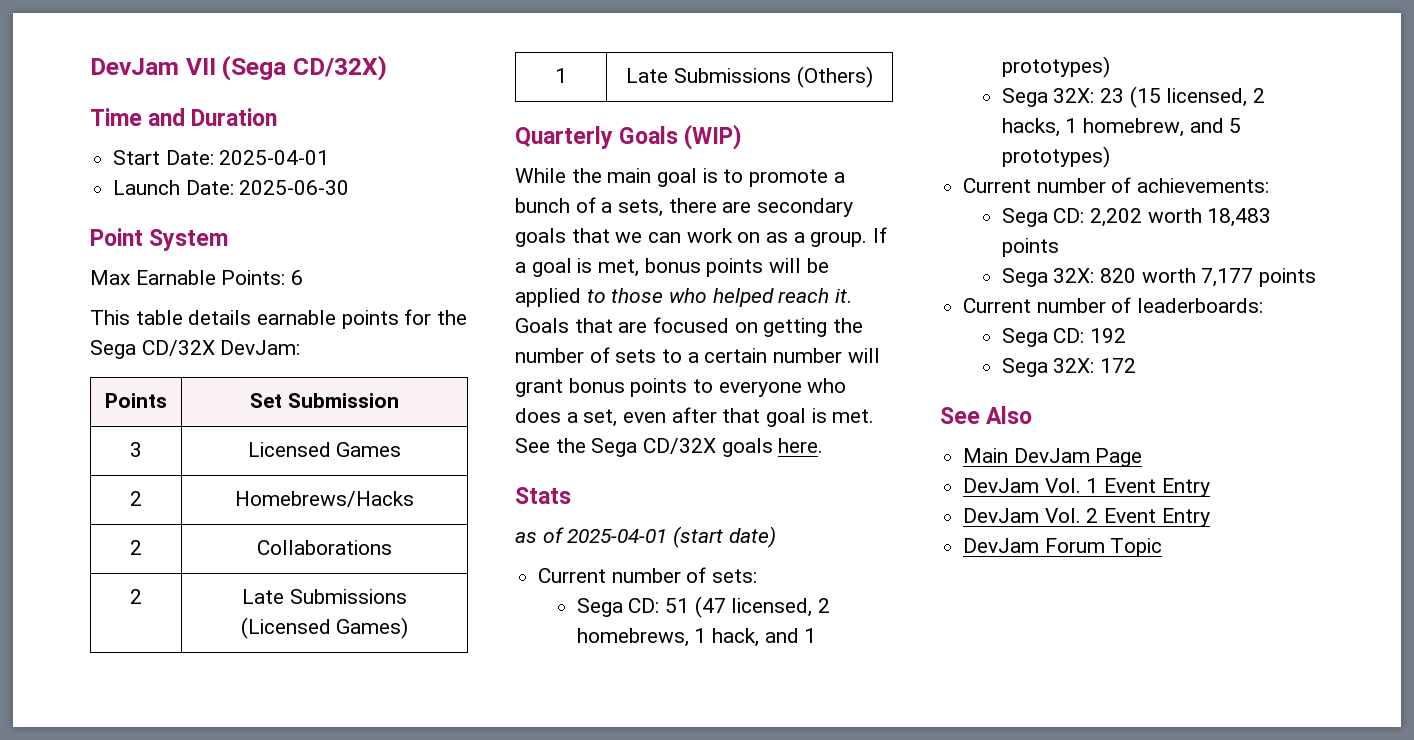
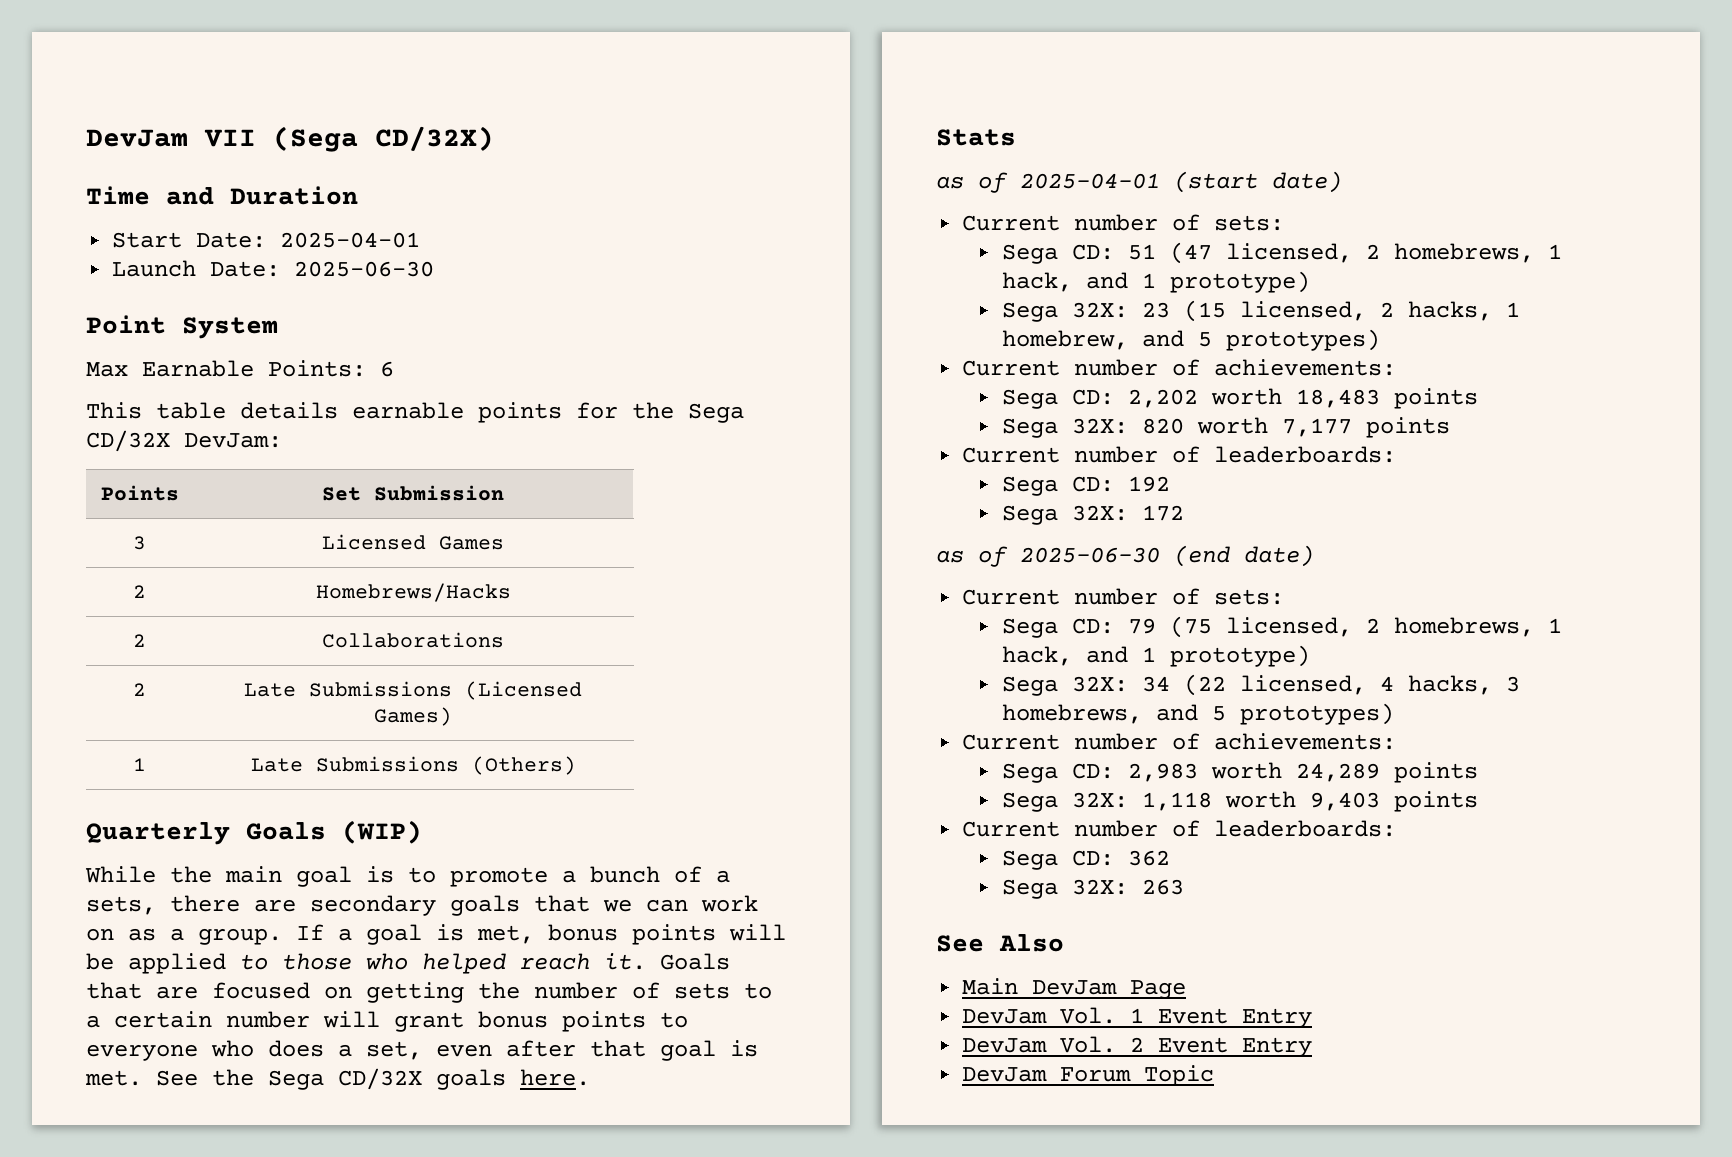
[1001,56,1110,78] prototypes) -> [1170,271,1311,293] prototype)
(1136, 365) none -> [936,545,1314,567] [962,588,1285,605] [1002,616,1563,638] [1002,645,1311,667] [1002,674,1521,696] [1002,703,1395,725] [962,733,1397,750] [1002,762,1479,783] [1002,791,1479,812] [962,820,1397,837] [1002,850,1171,870] [1002,879,1185,899] // as of 2025-06-30 (end date) // Current number of sets: // Sega CD: 79 (75 licensed, 2 homebrews, 1 hack, and 1 prototype) // Sega 32X: 34 (22 licensed, 4 hacks, 3 homebrews, and 5 prototypes) // Current number of achievements: // Sega CD: 2,983 worth 24,289 points // Sega 32X: 1,118 worth 9,403 points // Current number of leaderboards: // Sega CD: 362 // Sega 32X: 263

